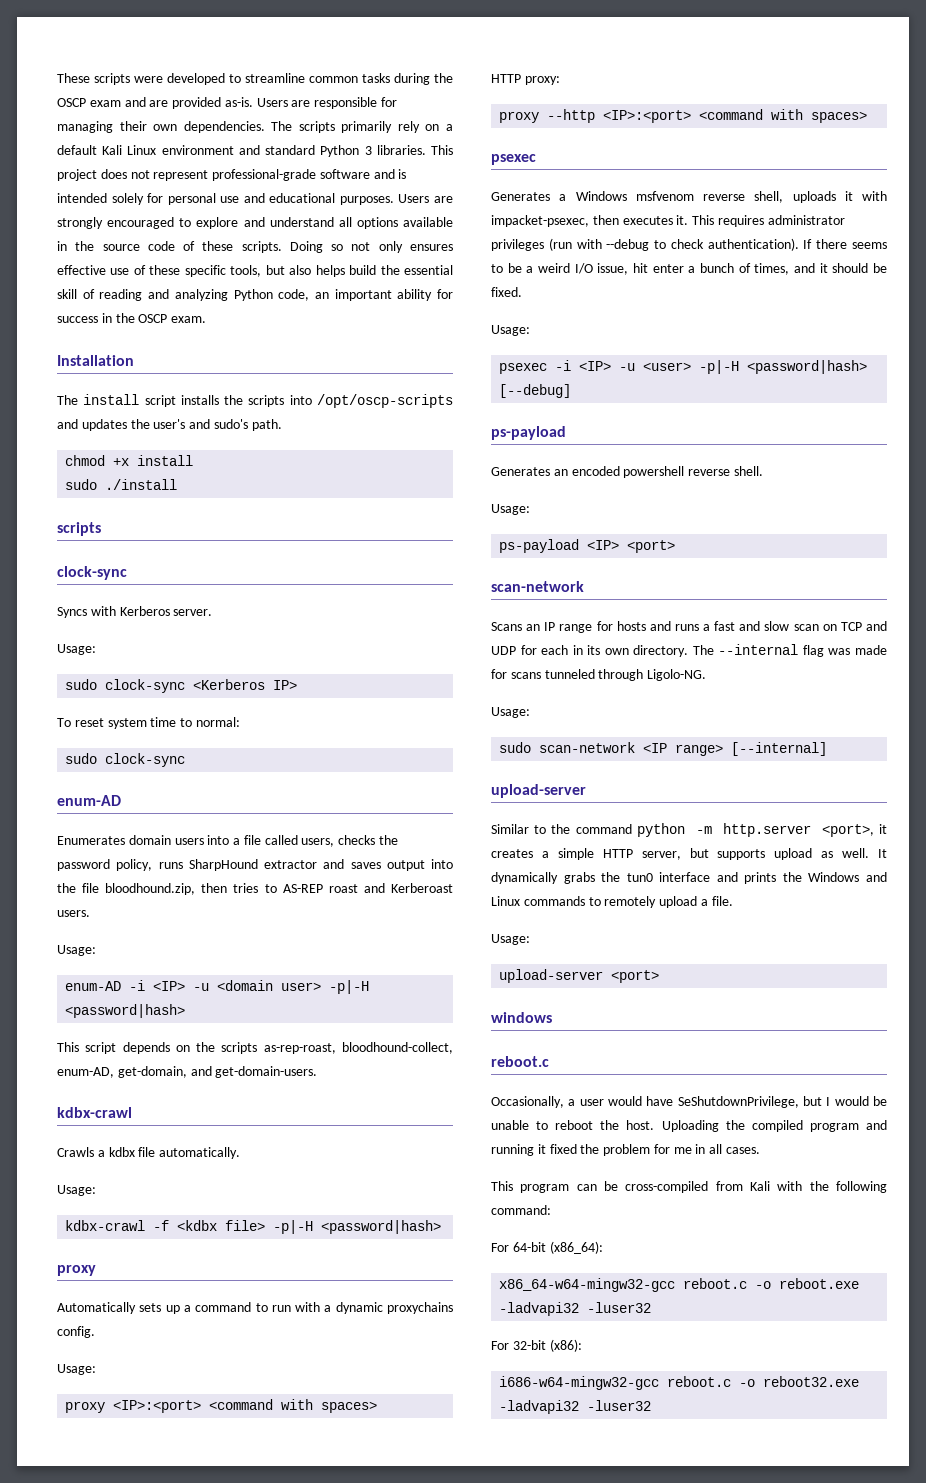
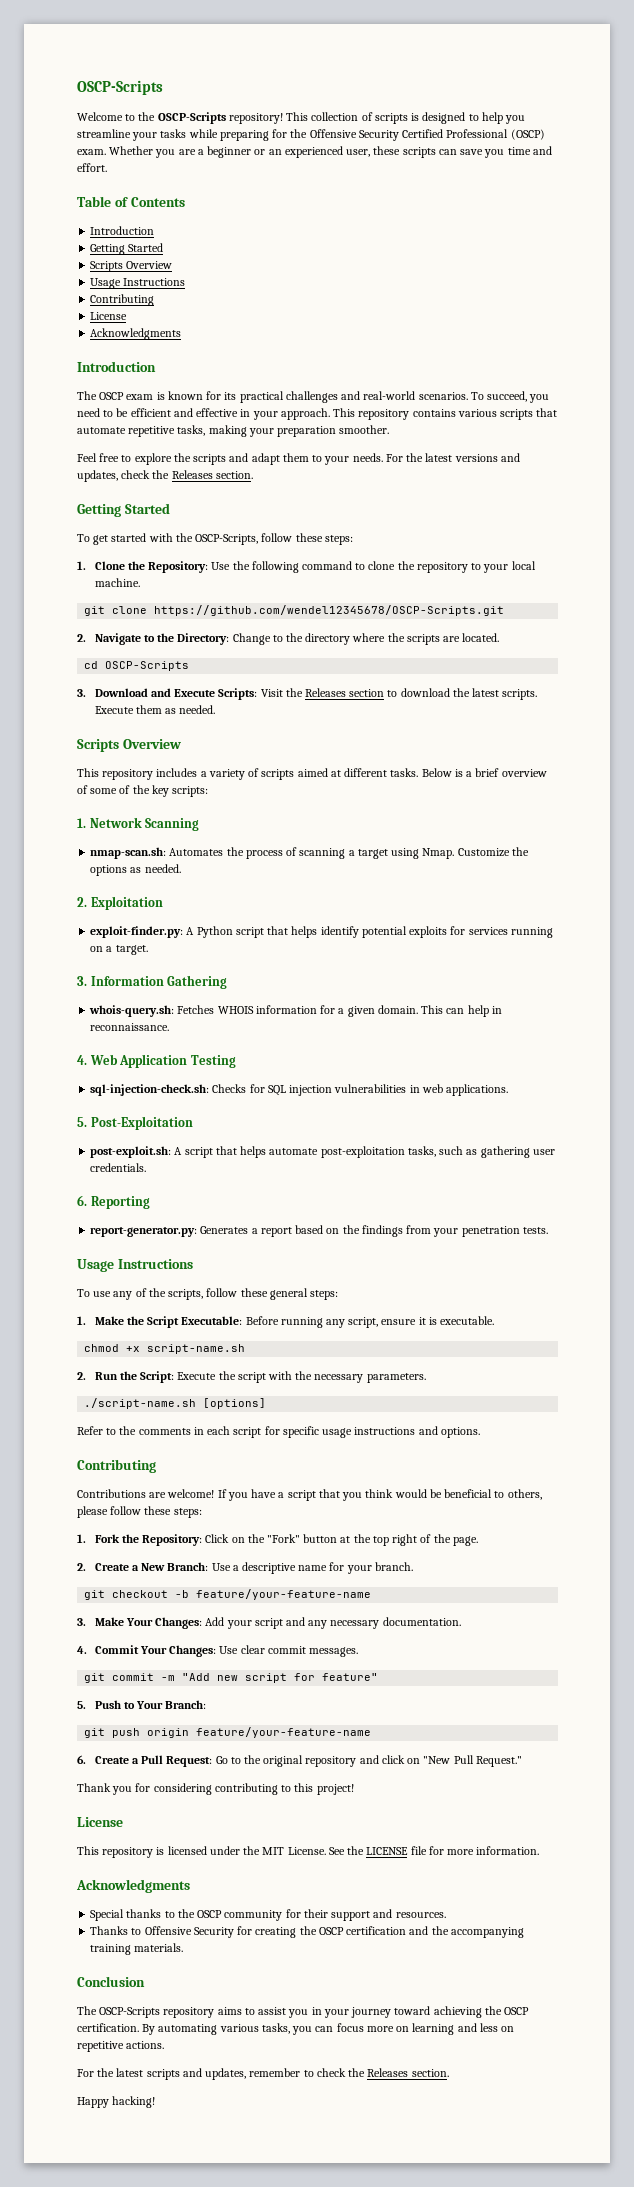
[57,73,453,85] [57,97,398,109] [57,121,453,133] [57,145,454,157] [57,169,407,181] [57,193,453,205] [57,217,453,229] [57,241,453,253] [57,265,453,277] [57,289,453,301] [57,313,207,323] [57,355,134,366] [57,394,453,408] [57,419,282,431] [65,455,194,466] [65,479,178,490] [57,522,101,536] [57,566,127,580] [57,606,213,618] [57,644,96,655] [65,679,298,693] [57,717,240,729] [65,753,186,767] [57,795,121,806] [57,835,399,847] [57,859,453,871] [57,883,453,895] [57,910,90,917] [57,945,96,956] [65,980,370,994] [65,1004,186,1018] [57,1042,453,1054] [57,1066,318,1078] [57,1107,132,1118] [57,1147,241,1159] [57,1185,96,1196] [65,1220,442,1234] [57,1265,96,1276] [57,1302,454,1314] [57,1326,95,1338] [57,1364,96,1375] [65,1399,378,1413] [491,74,560,85] [499,109,868,123] [491,154,536,165] [491,191,887,203] [491,215,845,227] [491,238,887,251] [491,263,887,275] [491,287,522,297] [491,325,530,336] [499,360,868,374] [499,384,572,398] [491,426,566,440] [491,466,763,478] [491,504,530,515] [499,539,676,553] [491,581,584,592] [491,621,887,633] [491,644,887,657] [491,669,707,681] [491,707,530,718] [499,742,828,756] [491,784,586,798] [491,823,887,837] [491,848,887,860] [491,872,887,884] [491,896,733,908] [491,934,530,945] [499,969,660,983] [491,1012,552,1023] [491,1056,549,1067] [491,1096,887,1108] [491,1120,887,1132] [491,1144,761,1156] [491,1181,887,1193] [491,1205,551,1215] [491,1241,603,1254] [499,1278,860,1292] [499,1302,652,1316] [491,1339,582,1352] [499,1376,860,1390] [499,1400,652,1414] These scripts were developed to streamline common tasks during the OSCP exam and are provided as-is. Users are responsible for managing their own dependencies. The scripts primarily rely on a default Kali Linux environment and standard Python 3 libraries. This project does not represent professional-grade software and is intended solely for personal use and educational purposes. Users are strongly encouraged to explore and understand all options available in the source code of these scripts. Doing so not only ensures effective use of these specific tools, but also helps build the essential skill of reading and analyzing Python code, an important ability for success in the OSCP exam. // Installation // The install script installs the scripts into /opt/oscp-scripts and updates the user's and sudo's path. // chmod +x install // sudo ./install // scripts // clock-sync // Syncs with Kerberos server. // Usage: // sudo clock-sync <Kerberos IP> // To reset system time to normal: // sudo clock-sync // enum-AD // Enumerates domain users into a file called users, checks the password policy, runs SharpHound extractor and saves output into the file bloodhound.zip, then tries to AS-REP roast and Kerberoast users. // Usage: // enum-AD -i <IP> -u <domain user> -p|-H <password|hash> // This script depends on the scripts as-rep-roast, bloodhound-collect, enum-AD, get-domain, and get-domain-users. // kdbx-crawl // Crawls a kdbx file automatically. // Usage: // kdbx-crawl -f <kdbx file> -p|-H <password|hash> // proxy // Automatically sets up a command to run with a dynamic proxychains config. // Usage: // proxy <IP>:<port> <command with spaces> // HTTP proxy: // proxy --http <IP>:<port> <command with spaces> // psexec // Generates a Windows msfvenom reverse shell, uploads it with impacket-psexec, then executes it. This requires administrator privileges (run with --debug to check authentication). If there seems to be a weird I/O issue, hit enter a bunch of times, and it should be fixed. // Usage: // psexec -i <IP> -u <user> -p|-H <password|hash> [--debug] // ps-payload // Generates an encoded powershell reverse shell. // Usage: // ps-payload <IP> <port> // scan-network // Scans an IP range for hosts and runs a fast and slow scan on TCP and UDP for each in its own directory. The --internal flag was made for scans tunneled through Ligolo-NG. // Usage: // sudo scan-network <IP range> [--internal] // upload-server // Similar to the command python -m http.server <port>, it creates a simple HTTP server, but supports upload as well. It dynamically grabs the tun0 interface and prints the Windows and Linux commands to remotely upload a file. // Usage: // upload-server <port> // windows // reboot.c // Occasionally, a user would have SeShutdownPrivilege, but I would be unable to reboot the host. Uploading the compiled program and running it fixed the problem for me in all cases. // This program can be cross-compiled from Kali with the following command: // For 64-bit (x86_64): // x86_64-w64-mingw32-gcc reboot.c -o reboot.exe -ladvapi32 -luser32 // For 32-bit (x86): // i686-w64-mingw32-gcc reboot.c -o reboot32.exe -ladvapi32 -luser32 -> [77,80,163,95] [77,112,526,124] [77,129,545,141] [77,146,552,158] [77,163,107,172] [77,196,185,207] [90,226,155,235] [90,243,164,255] [90,261,173,272] [90,278,186,289] [90,294,155,306] [90,312,128,320] [90,328,182,340] [77,361,156,372] [77,391,550,403] [77,408,558,420] [77,425,390,437] [77,453,520,465] [77,470,253,482] [77,503,170,517] [77,533,353,545] [77,561,536,573] [94,578,140,587] [84,605,505,616] [77,633,500,645] [84,661,190,671] [77,688,538,700] [94,705,216,714] [77,739,181,752] [77,768,547,780] [77,785,209,797] [77,817,200,831] [90,847,529,859] [90,864,181,876] [77,896,163,910] [90,926,553,938] [90,945,148,955] [77,975,228,989] [89,1005,502,1017] [90,1023,170,1031] [77,1054,236,1068] [90,1084,509,1096] [77,1116,193,1130] [90,1146,555,1158] [90,1163,147,1172] [77,1195,150,1209] [90,1225,548,1237] [77,1259,193,1272] [77,1288,339,1300] [77,1316,495,1328] [84,1344,246,1354] [77,1371,426,1383] [84,1398,267,1409] [77,1426,480,1438] [77,1459,156,1473] [77,1489,542,1501] [77,1506,202,1518] [77,1534,478,1546] [77,1562,413,1574] [84,1589,372,1600] [77,1617,461,1629] [77,1645,358,1657] [84,1673,379,1683] [77,1700,207,1709] [84,1727,372,1738] [77,1755,522,1767] [77,1783,354,1795] [77,1817,123,1827] [77,1846,540,1858] [76,1879,190,1893] [90,1909,446,1921] [90,1926,524,1938] [90,1943,184,1955] [77,1976,145,1987] [77,2006,530,2018] [77,2023,515,2035] [77,2041,165,2052] [77,2068,449,2080] [77,2096,156,2108] OSCP-Scripts // Welcome to the OSCP-Scripts repository! This collection of scripts is designed to help you streamline your tasks while preparing for the Offensive Security Certified Professional (OSCP) exam. Whether you are a beginner or an experienced user, these scripts can save you time and effort. // Table of Contents // Introduction // Getting Started // Scripts Overview // Usage Instructions // Contributing // License // Acknowledgments // Introduction // The OSCP exam is known for its practical challenges and real-world scenarios. To succeed, you need to be efficient and effective in your approach. This repository contains various scripts that automate repetitive tasks, making your preparation smoother. // Feel free to explore the scripts and adapt them to your needs. For the latest versions and updates, check the Releases section. // Getting Started // To get started with the OSCP-Scripts, follow these steps: // 1. Clone the Repository: Use the following command to clone the repository to your local machine. // git clone https://github.com/wendel12345678/OSCP-Scripts.git // 2. Navigate to the Directory: Change to the directory where the scripts are located. // cd OSCP-Scripts // 3. Download and Execute Scripts: Visit the Releases section to download the latest scripts. Execute them as needed. // Scripts Overview // This repository includes a variety of scripts aimed at different tasks. Below is a brief overview of some of the key scripts: // 1. Network Scanning // nmap-scan.sh: Automates the process of scanning a target using Nmap. Customize the options as needed. // 2. Exploitation // exploit-finder.py: A Python script that helps identify potential exploits for services running on a target. // 3. Information Gathering // whois-query.sh: Fetches WHOIS information for a given domain. This can help in reconnaissance. // 4. Web Application Testing // sql-injection-check.sh: Checks for SQL injection vulnerabilities in web applications. // 5. Post-Exploitation // post-exploit.sh: A script that helps automate post-exploitation tasks, such as gathering user credentials. // 6. Reporting // report-generator.py: Generates a report based on the findings from your penetration tests. // Usage Instructions // To use any of the scripts, follow these general steps: // 1. Make the Script Executable: Before running any script, ensure it is executable. // chmod +x script-name.sh // 2. Run the Script: Execute the script with the necessary parameters. // ./script-name.sh [options] // Refer to the comments in each script for specific usage instructions and options. // Contributing // Contributions are welcome! If you have a script that you think would be beneficial to others, please follow these steps: // 1. Fork the Repository: Click on the "Fork" button at the top right of the page. // 2. Create a New Branch: Use a descriptive name for your branch. // git checkout -b feature/your-feature-name // 3. Make Your Changes: Add your script and any necessary documentation. // 4. Commit Your Changes: Use clear commit messages. // git commit -m "Add new script for feature" // 5. Push to Your Branch: // git push origin feature/your-feature-name // 6. Create a Pull Request: Go to the original repository and click on "New Pull Request." // Thank you for considering contributing to this project! // License // This repository is licensed under the MIT License. See the LICENSE file for more information. // Acknowledgments // Special thanks to the OSCP community for their support and resources. // Thanks to Offensive Security for creating the OSCP certification and the accompanying training materials. // Conclusion // The OSCP-Scripts repository aims to assist you in your journey toward achieving the OSCP certification. By automating various tasks, you can focus more on learning and less on repetitive actions. // For the latest scripts and updates, remember to check the Releases section. // Happy hacking!

